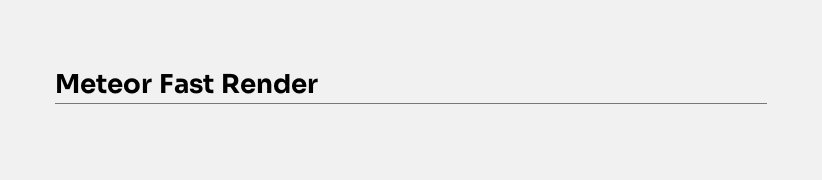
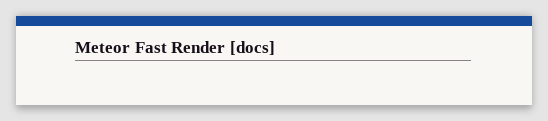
(319, 83) none -> [229,41,275,55] [docs]

